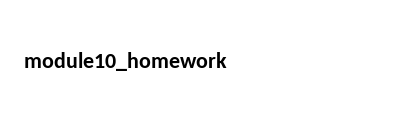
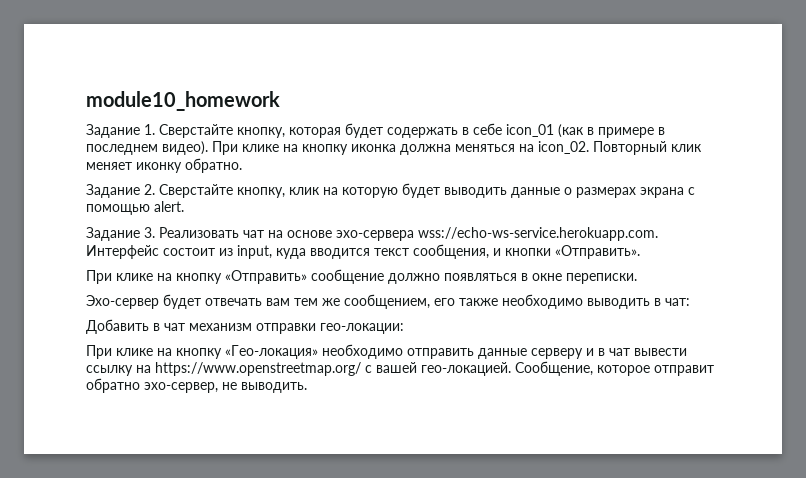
(227, 61) none -> [86,123,665,138] [86,141,702,155] [86,158,242,173] [86,183,695,198] [86,201,184,215] [86,227,658,241] [86,244,640,259] [86,269,637,284] [86,294,690,309] [86,319,404,334] [86,344,687,359] [86,361,714,376] [86,378,307,393] // Задание 1. Сверстайте кнопку, которая будет содержать в себе icon_01 (как в примере в последнем видео). При клике на кнопку иконка должна меняться на icon_02. Повторный клик меняет иконку обратно. // Задание 2. Сверстайте кнопку, клик на которую будет выводить данные о размерах экрана с помощью alert. // Задание 3. Реализовать чат на основе эхо-сервера wss://echo-ws-service.herokuapp.com. Интерфейс состоит из input, куда вводится текст сообщения, и кнопки «Отправить». // При клике на кнопку «Отправить» сообщение должно появляться в окне переписки. // Эхо-сервер будет отвечать вам тем же сообщением, его также необходимо выводить в чат: // Добавить в чат механизм отправки гео-локации: // При клике на кнопку «Гео-локация» необходимо отправить данные серверу и в чат вывести ссылку на https://www.openstreetmap.org/ с вашей гео-локацией. Сообщение, которое отправит обратно эхо-сервер, не выводить.

